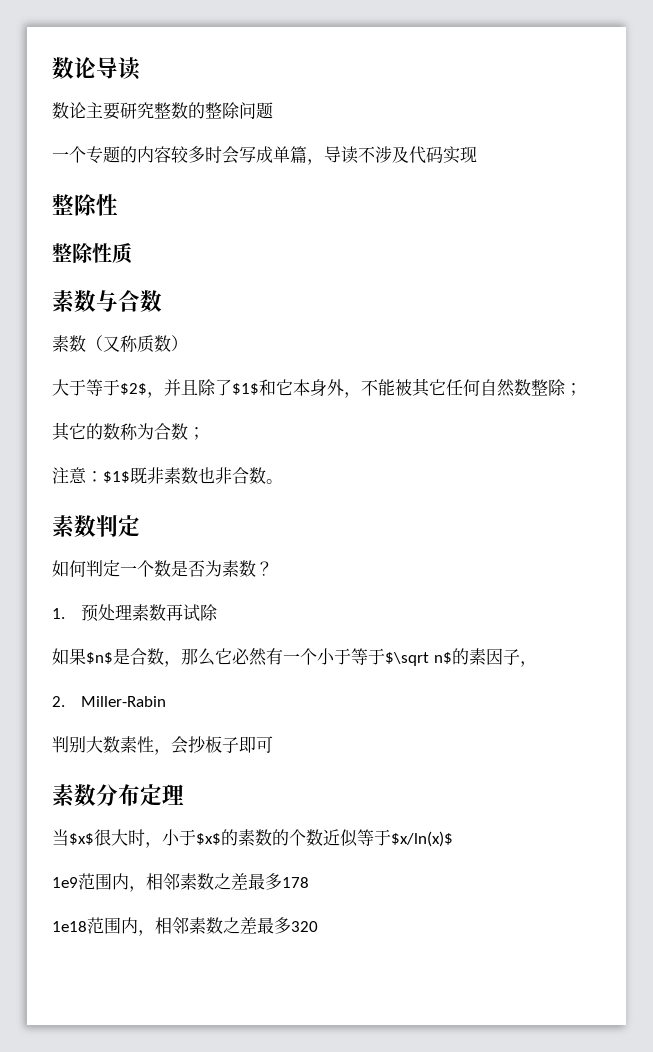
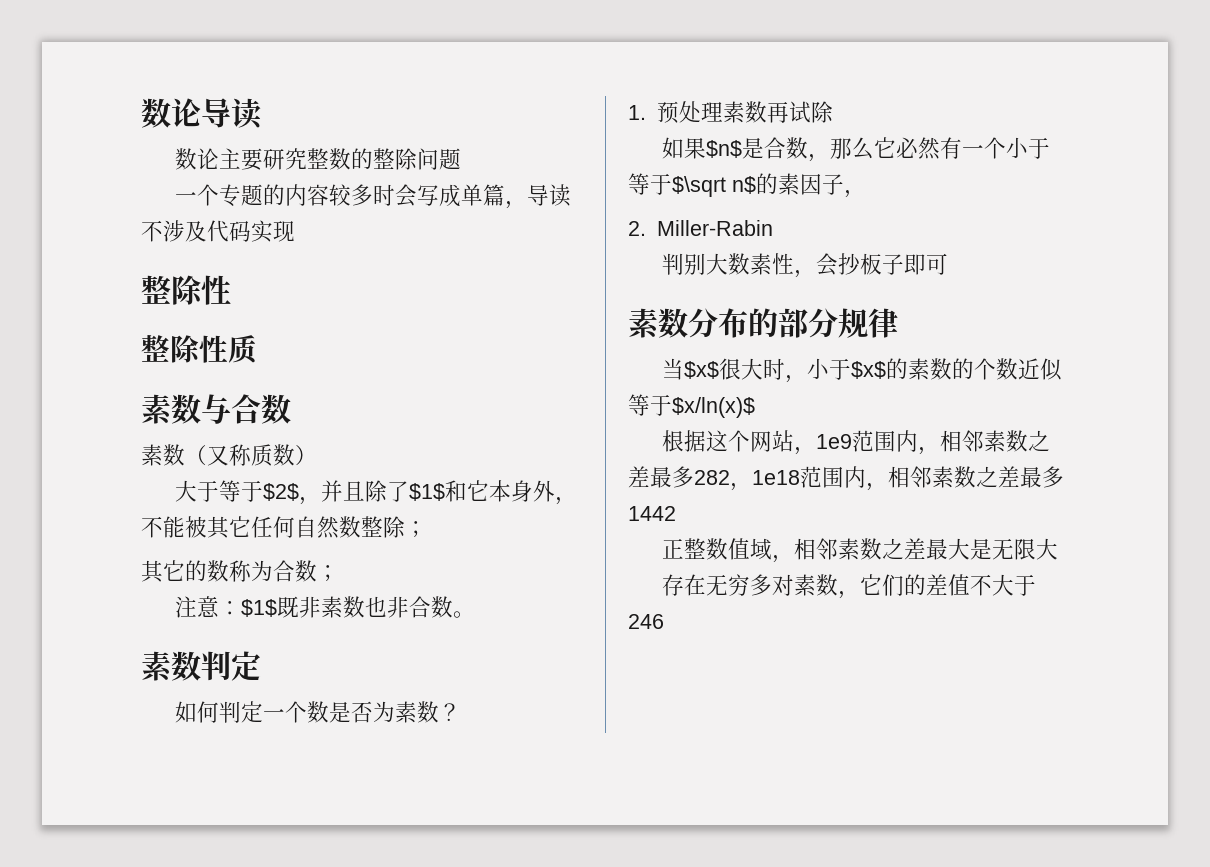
[140,784,184,806] 定理 -> [748,308,898,338] 的部分规律
(453, 839) none -> [661,430,816,455] 根据这个网站，
[282,877,309,888] 178 // -> [694,470,752,491] 282，
[291,921,318,932] 320 -> [628,506,676,521] [661,538,1058,563] [661,574,1036,599] [628,614,664,629] 1442 // 正整数值域，相邻素数之差最大是无限大 // 存在无穷多对素数，它们的差值不大于246

